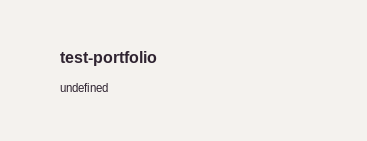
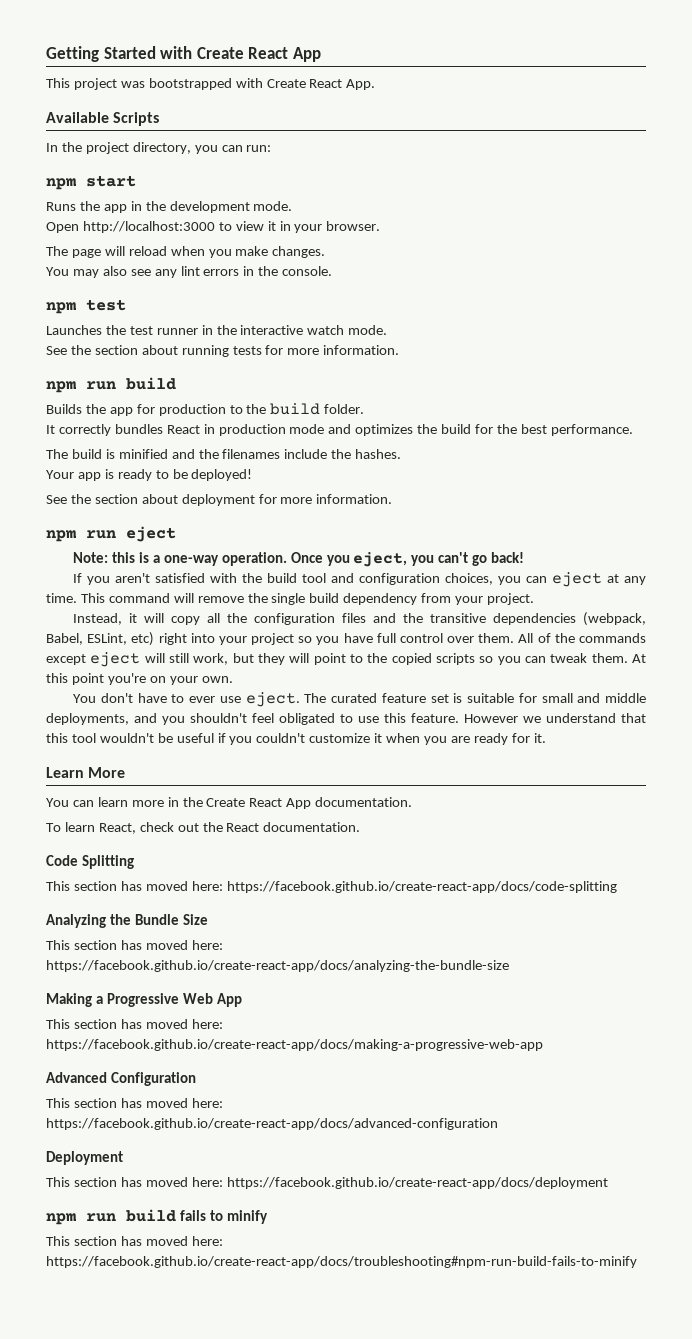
[60,51,157,66] [60,83,108,92] test-portfolio // undefined -> [46,46,321,62] [46,78,376,90] [46,112,160,126] [46,142,272,154] [46,175,136,190] [46,201,293,213] [46,221,381,233] [46,246,326,258] [46,266,333,278] [46,299,126,314] [46,325,388,335] [46,345,400,357] [46,377,176,393] [46,403,365,416] [46,424,633,436] [46,449,402,459] [46,469,253,481] [46,494,393,506] [46,526,176,542] [73,552,525,567] [73,572,646,587] [46,593,535,605] [73,612,647,626] [46,632,647,646] [46,652,646,667] [46,673,233,685] [73,692,646,707] [46,713,646,725] [46,733,546,745] [46,767,126,778] [46,797,413,809] [46,822,361,834] [46,855,135,869] [46,881,617,893] [46,914,209,928] [46,940,223,950] [46,960,509,972] [46,993,243,1007] [46,1019,223,1029] [46,1039,543,1051] [46,1072,197,1086] [46,1098,223,1108] [46,1118,498,1130] [46,1151,123,1165] [46,1177,608,1189] [46,1209,269,1225] [46,1236,223,1246] [46,1256,637,1268] Getting Started with Create React App // This project was bootstrapped with Create React App. // Available Scripts // In the project directory, you can run: // npm start // Runs the app in the development mode. // Open http://localhost:3000 to view it in your browser. // The page will reload when you make changes. // You may also see any lint errors in the console. // npm test // Launches the test runner in the interactive watch mode. // See the section about running tests for more information. // npm run build // Builds the app for production to the build folder. // It correctly bundles React in production mode and optimizes the build for the best performance. // The build is minified and the filenames include the hashes. // Your app is ready to be deployed! // See the section about deployment for more information. // npm run eject // Note: this is a one-way operation. Once you eject, you can't go back! // If you aren't satisfied with the build tool and configuration choices, you can eject at any time. This command will remove the single build dependency from your project. // Instead, it will copy all the configuration files and the transitive dependencies (webpack, Babel, ESLint, etc) right into your project so you have full control over them. All of the commands except eject will still work, but they will point to the copied scripts so you can tweak them. At this point you're on your own. // You don't have to ever use eject. The curated feature set is suitable for small and middle deployments, and you shouldn't feel obligated to use this feature. However we understand that this tool wouldn't be useful if you couldn't customize it when you are ready for it. // Learn More // You can learn more in the Create React App documentation. // To learn React, check out the React documentation. // Code Splitting // This section has moved here: https://facebook.github.io/create-react-app/docs/code-splitting // Analyzing the Bundle Size // This section has moved here: https://facebook.github.io/create-react-app/docs/analyzing-the-bundle-size // Making a Progressive Web App // This section has moved here: https://facebook.github.io/create-react-app/docs/making-a-progressive-web-app // Advanced Configuration // This section has moved here: https://facebook.github.io/create-react-app/docs/advanced-configuration // Deployment // This section has moved here: https://facebook.github.io/create-react-app/docs/deployment // npm run build fails to minify // This section has moved here: https://facebook.github.io/create-react-app/docs/troubleshooting#npm-run-build-fails-to-minify

